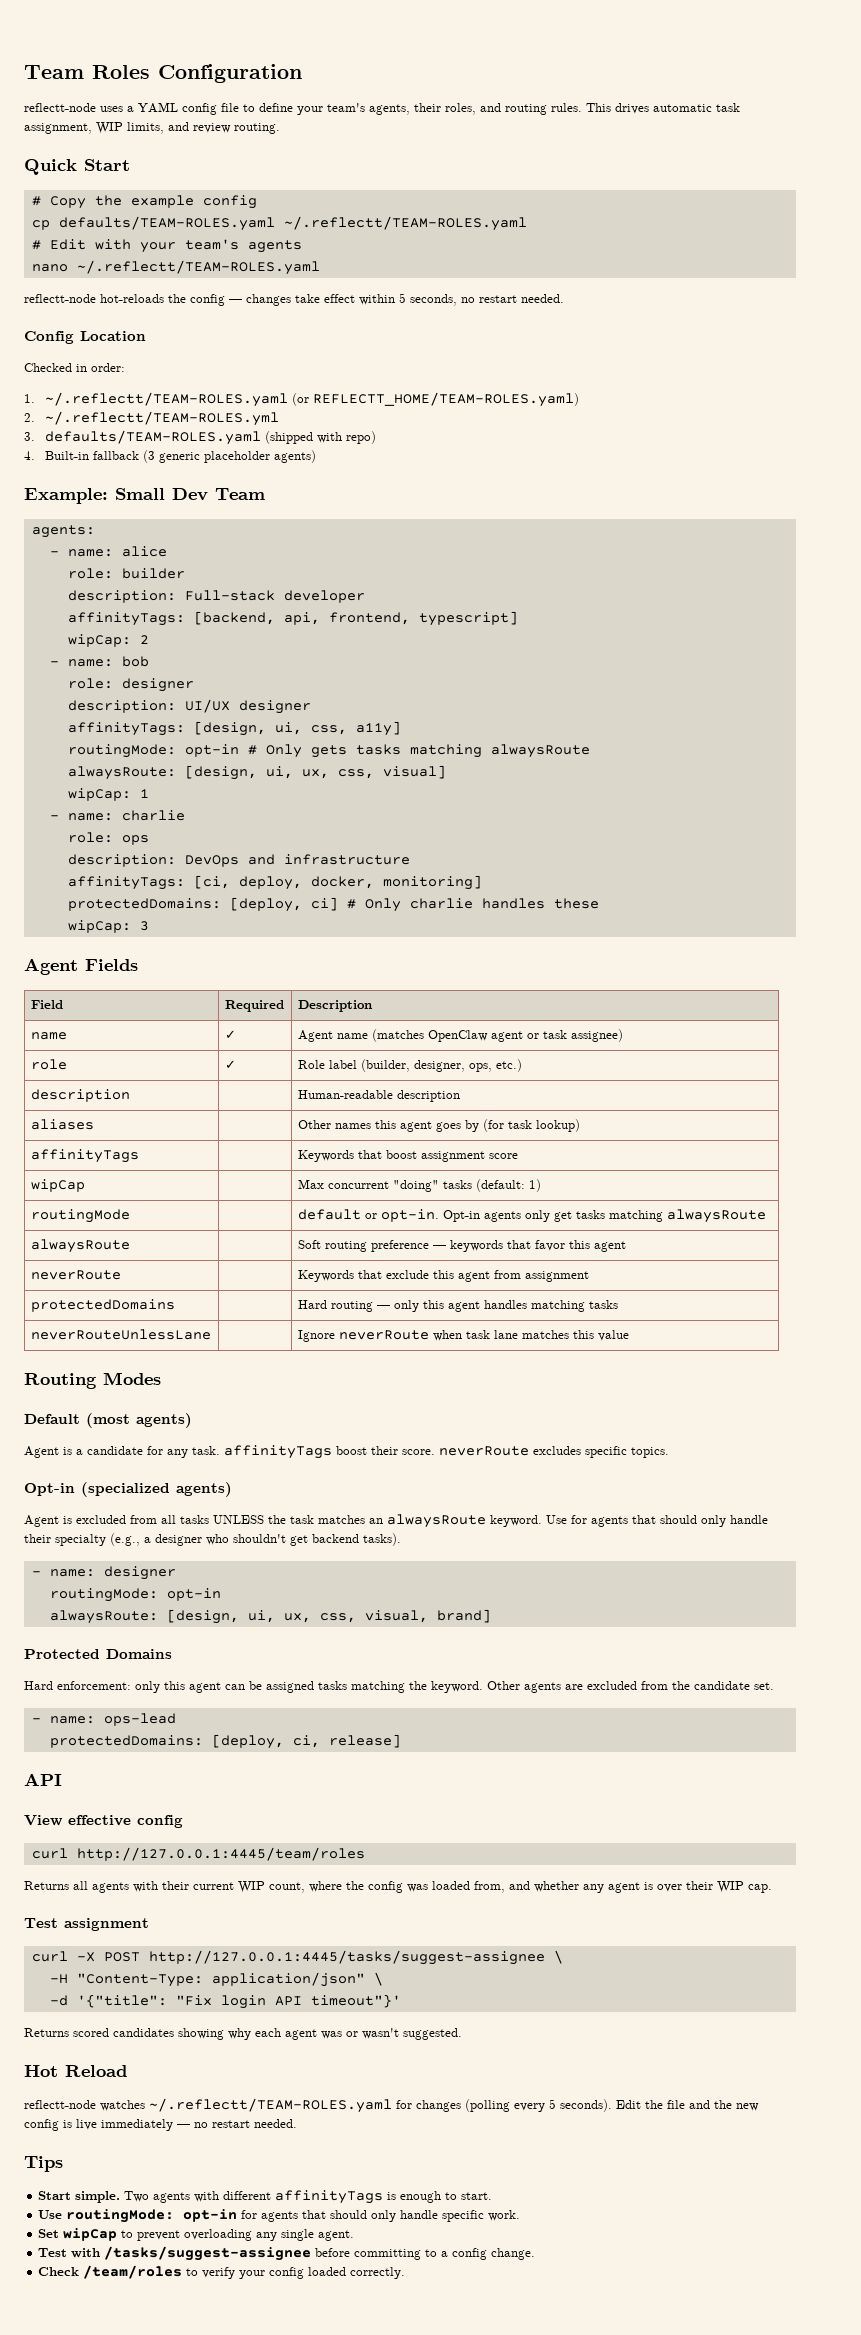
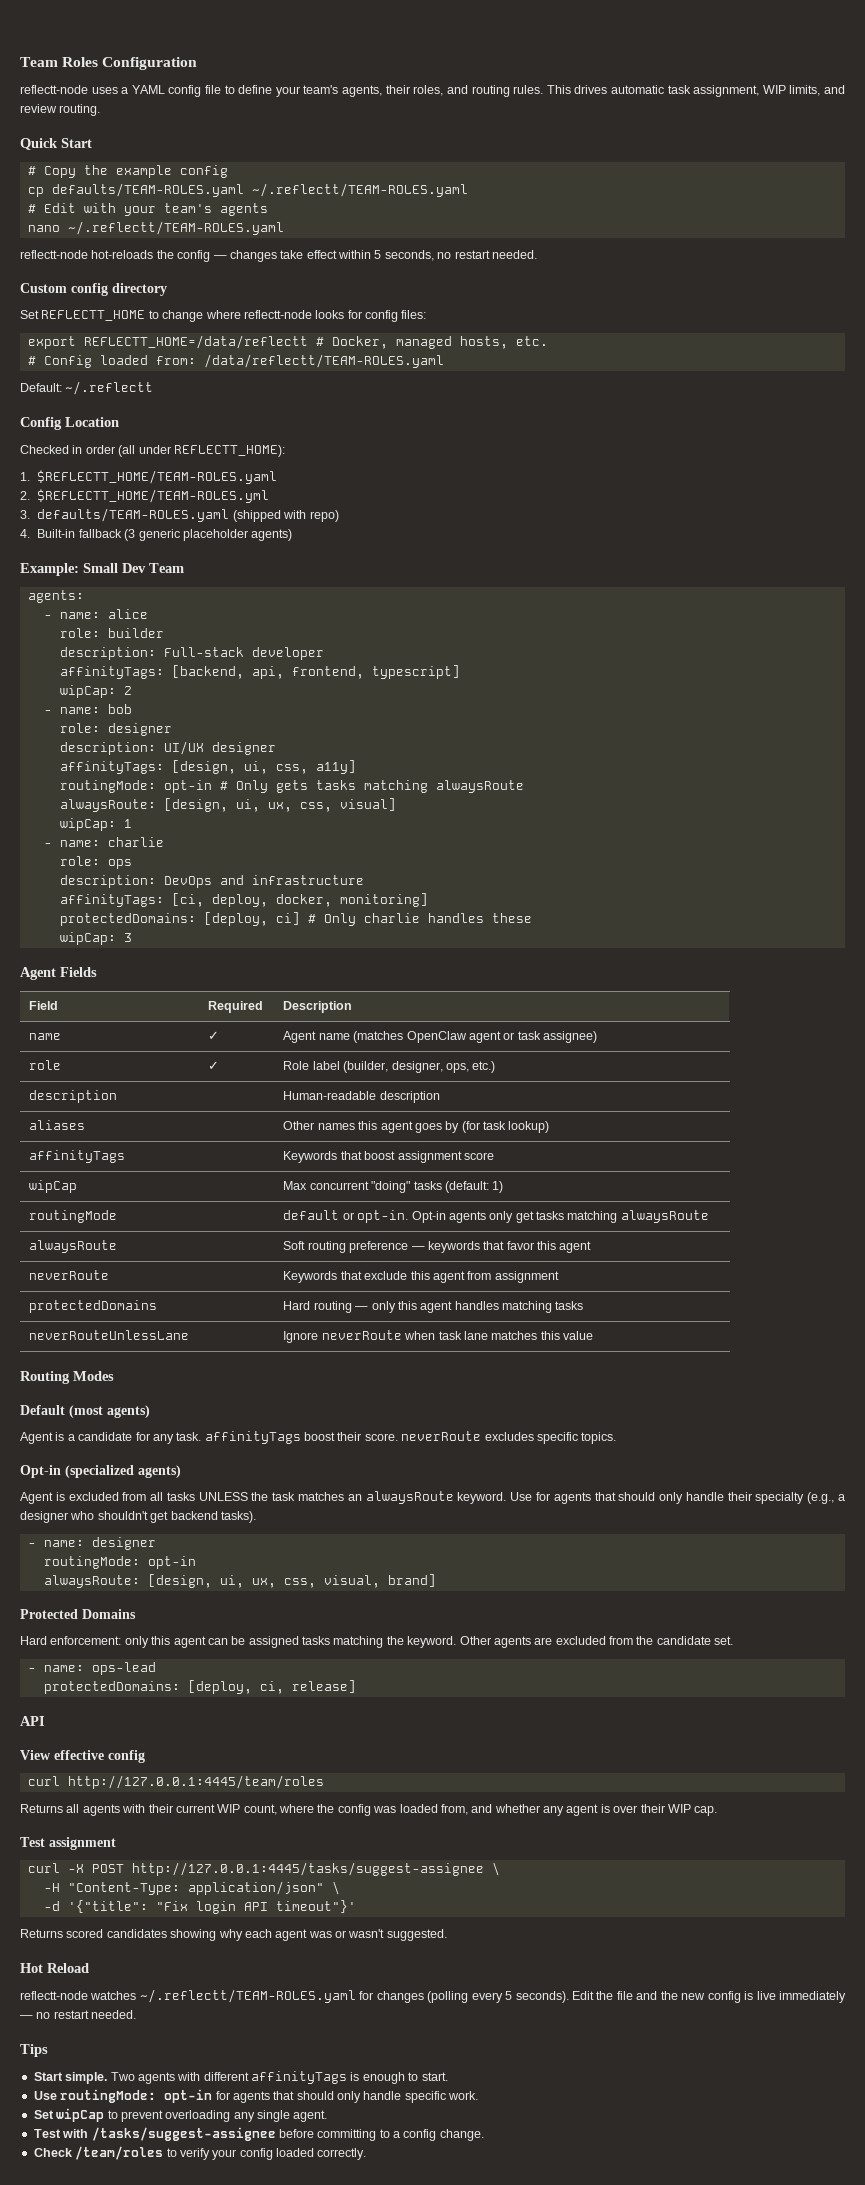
[24,331,146,344] [24,363,125,372] [24,392,579,407] Config Location // Checked in order: // 1. ~/.reflectt/TEAM-ROLES.yaml (or REFLECTT_HOME/TEAM-ROLES.yaml) -> [20,283,167,296] [20,310,427,322] [27,335,548,349] [27,354,444,368] [20,381,154,395] [20,417,119,430] [20,445,285,457] [20,470,278,484] Custom config directory // Set REFLECTT_HOME to change where reflectt-node looks for config files: // export REFLECTT_HOME=/data/reflectt # Docker, managed hosts, etc. // # Config loaded from: /data/reflectt/TEAM-ROLES.yaml // Default: ~/.reflectt // Config Location // Checked in order (all under REFLECTT_HOME): // 1. $REFLECTT_HOME/TEAM-ROLES.yaml
[44,411,279,426] ~/.reflectt/TEAM-ROLES.yml -> [37,489,270,503] $REFLECTT_HOME/TEAM-ROLES.yml

